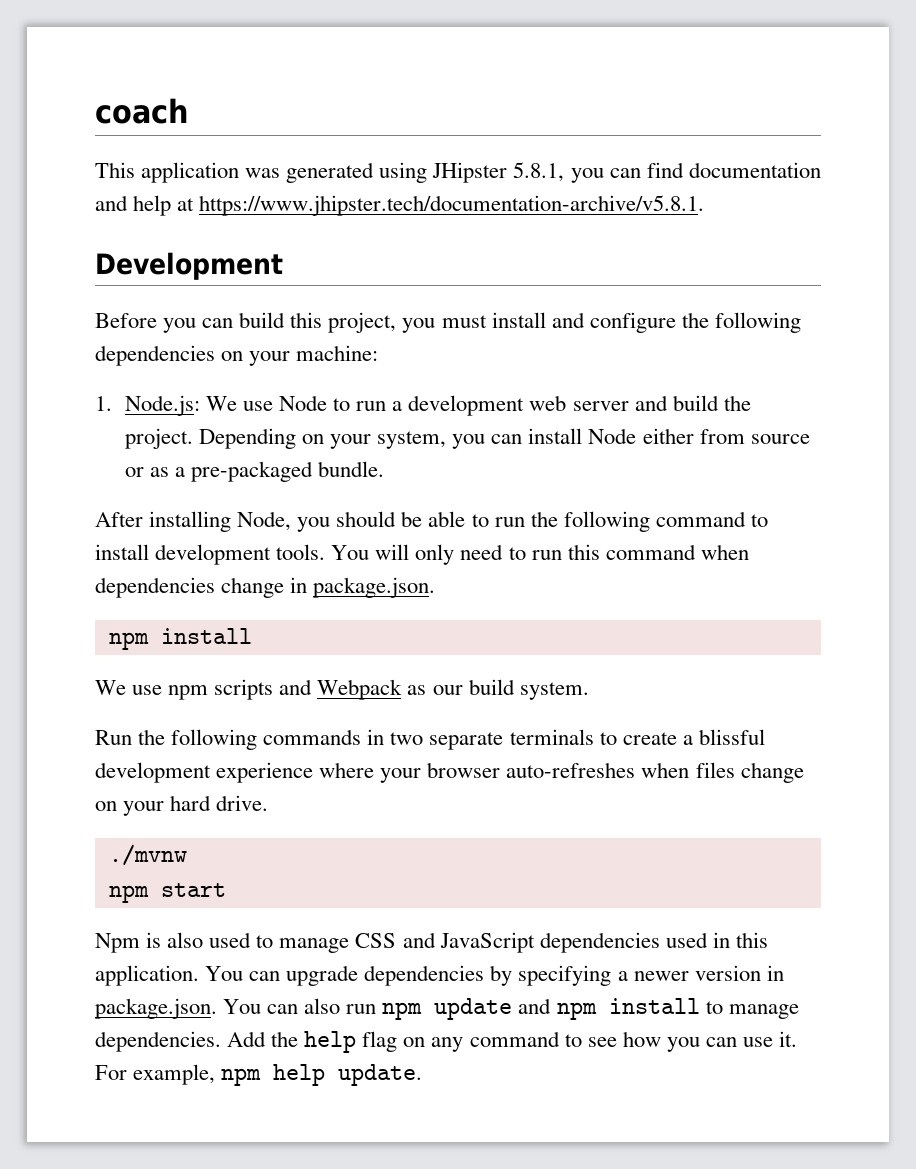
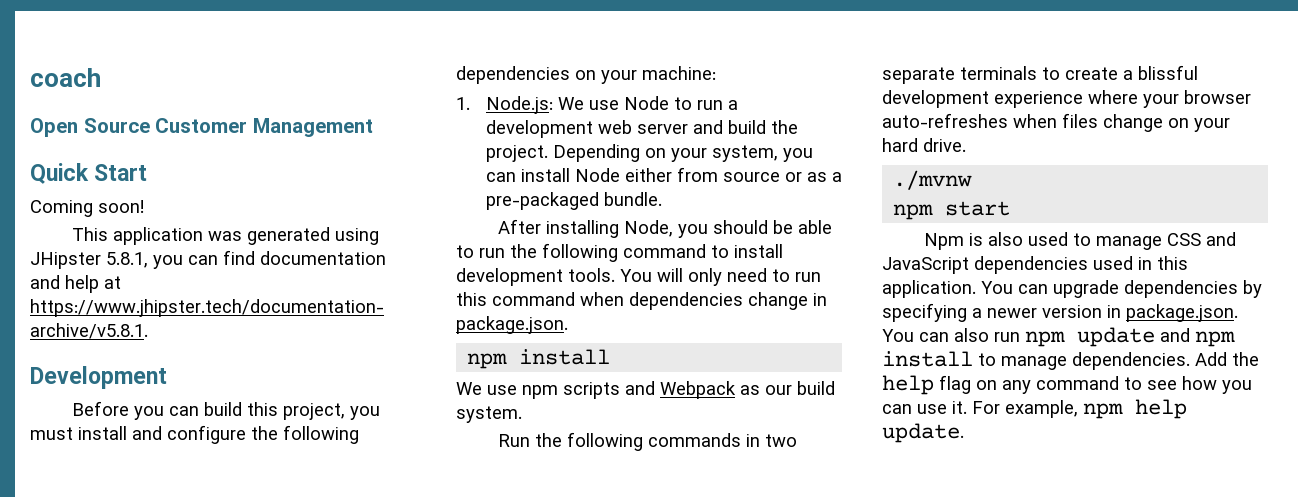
(189, 111) none -> [30,118,373,137] [30,163,148,184] [30,200,144,217] // Open Source Customer Management // Quick Start // Coming soon!

